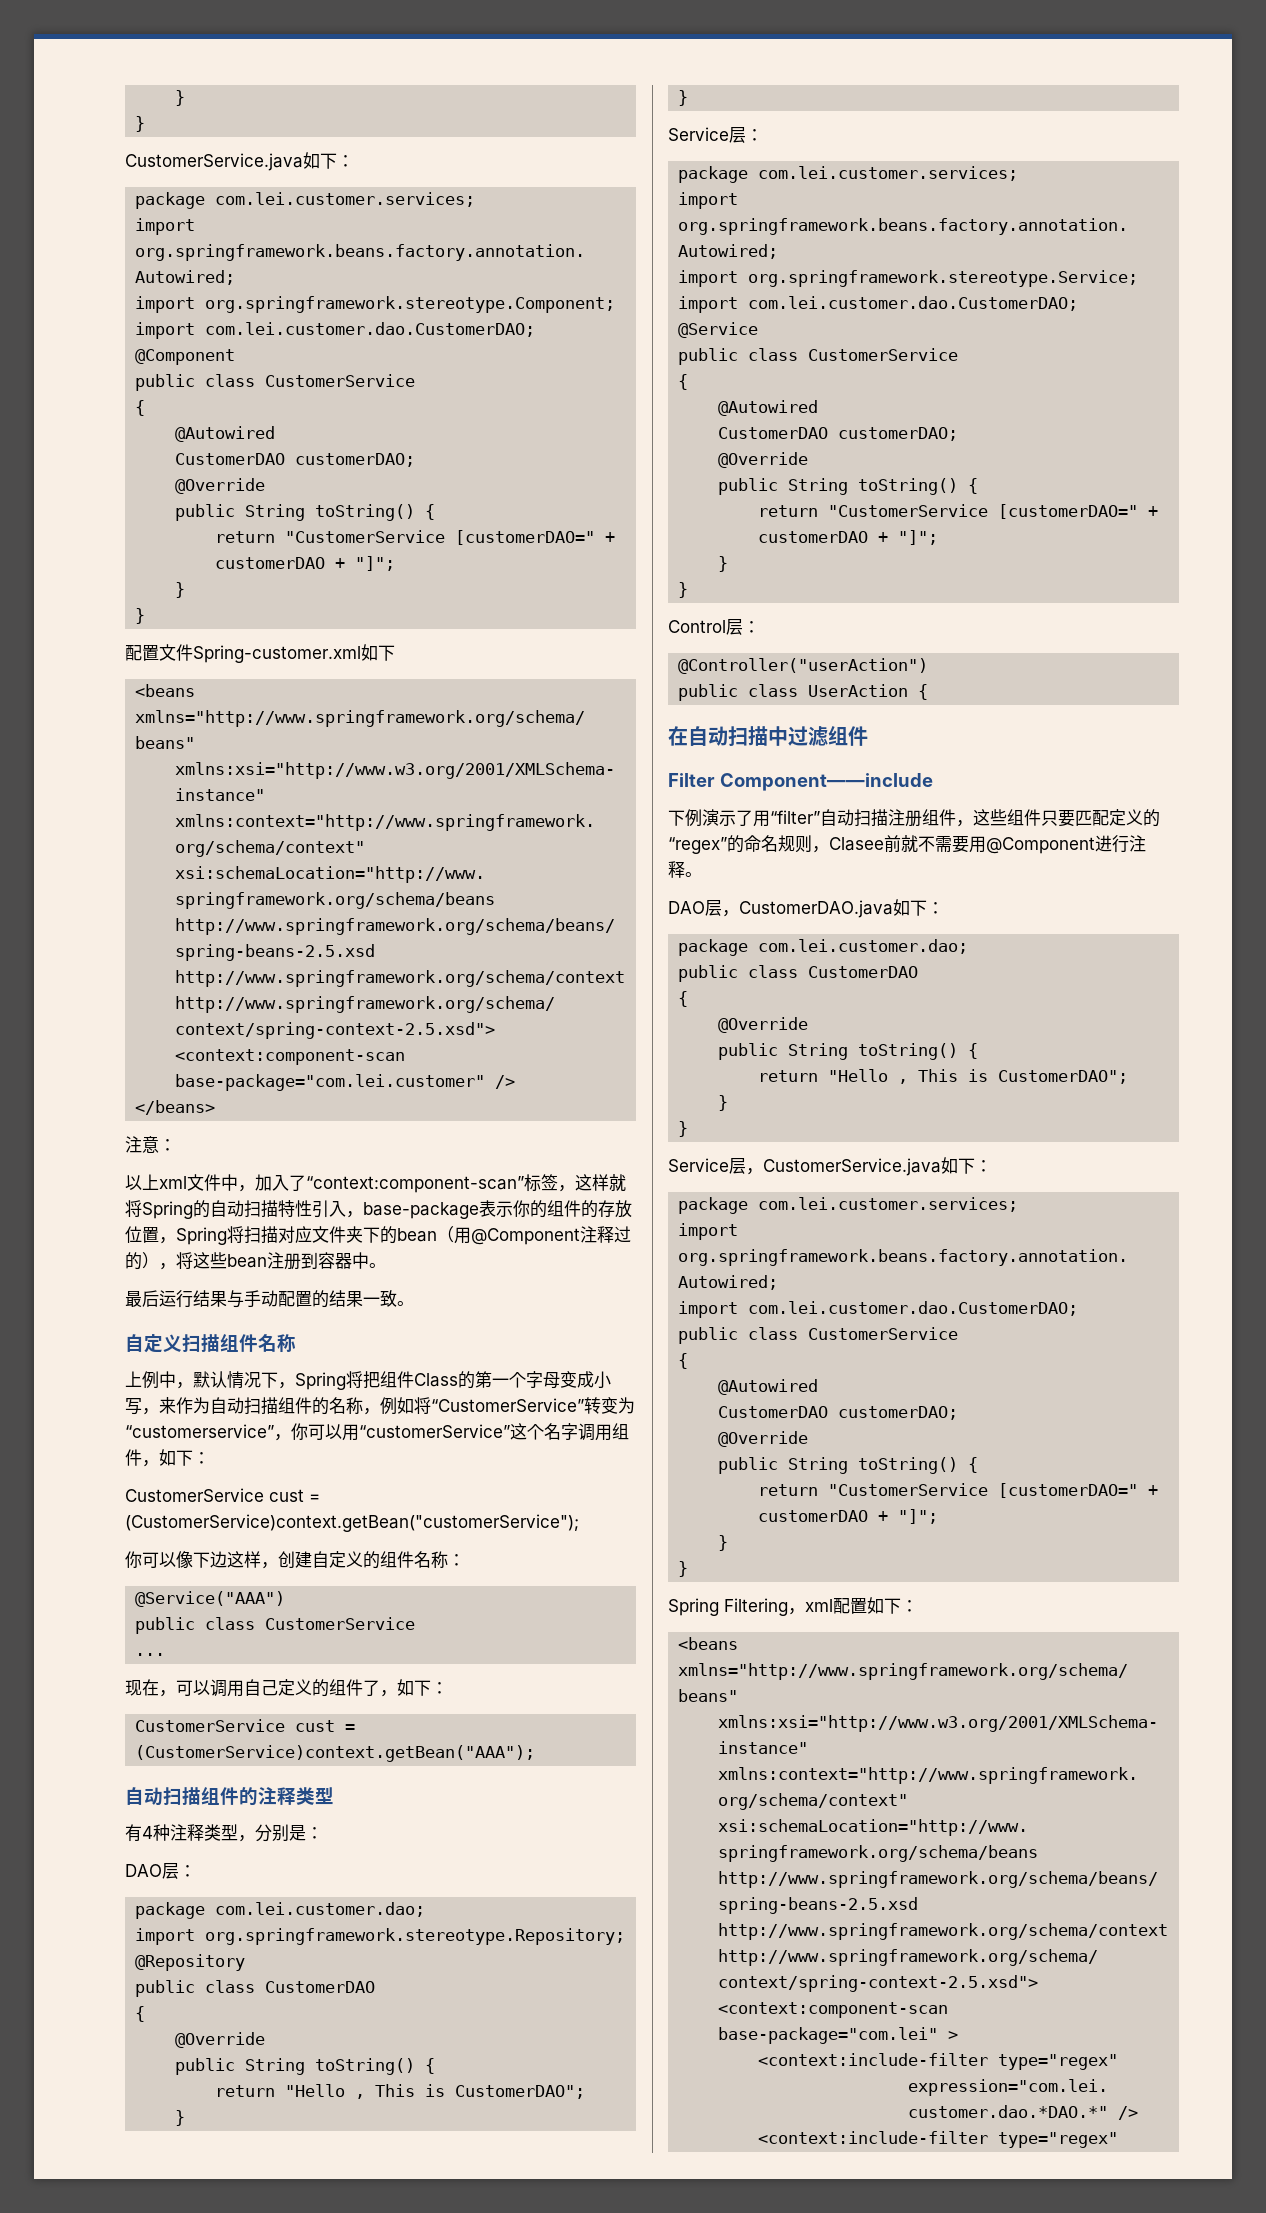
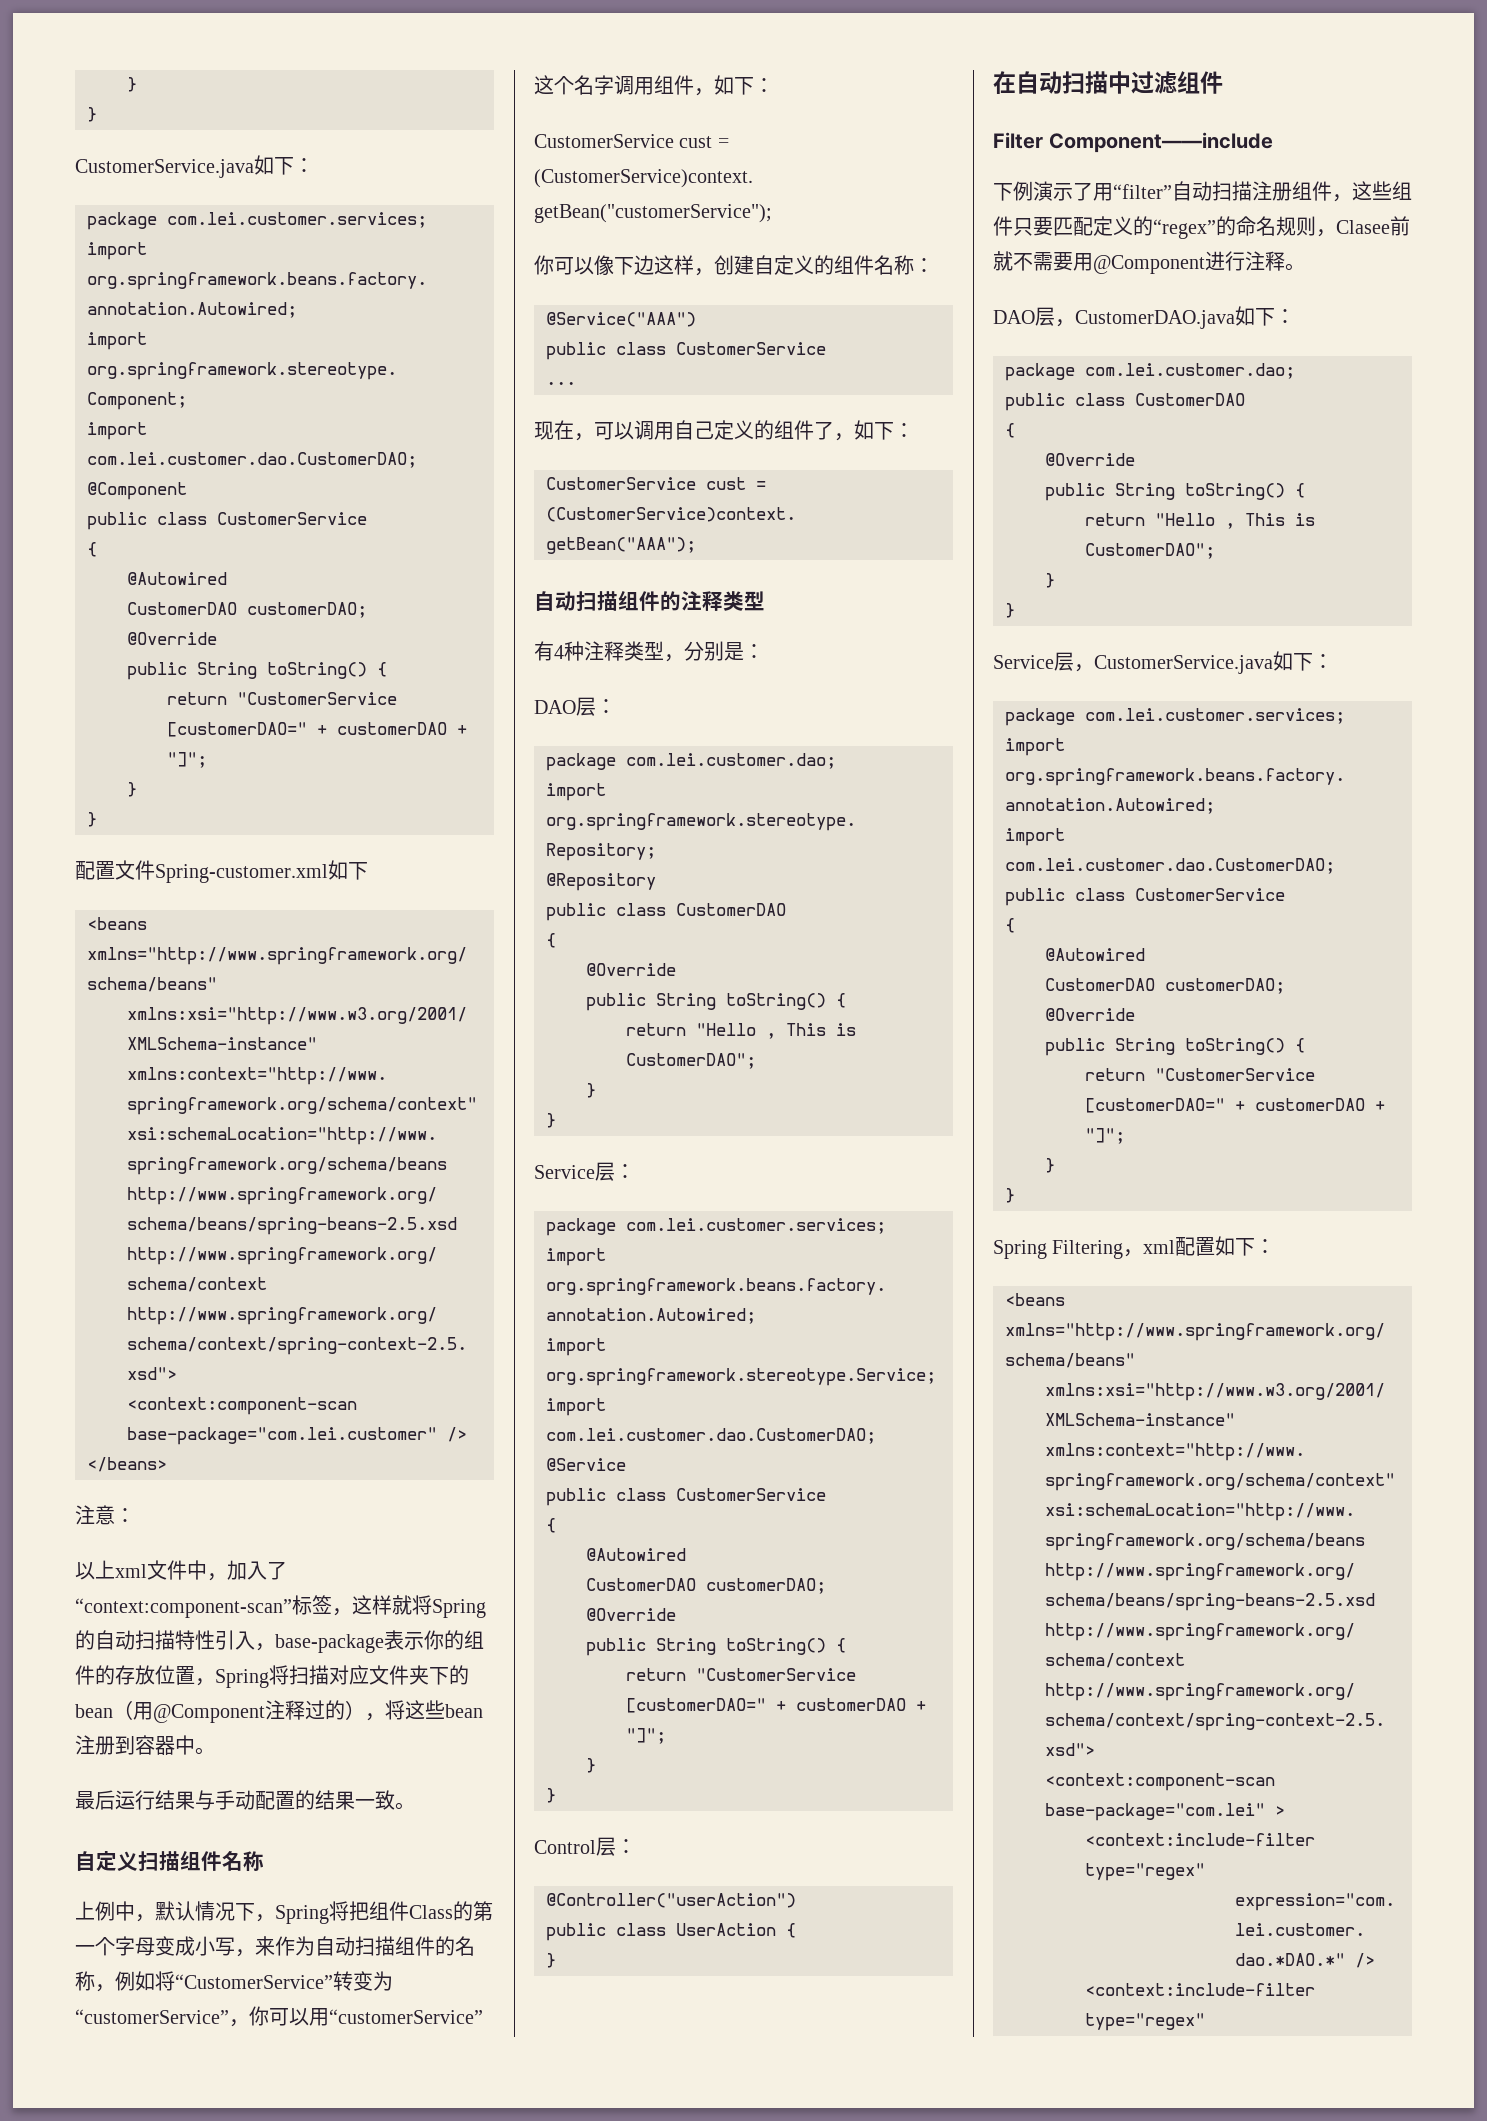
[125,1424,274,1438] “customerservice” -> [75,2009,229,2024] “customerService”
(929, 692) none -> [546,1953,556,1968] // }

